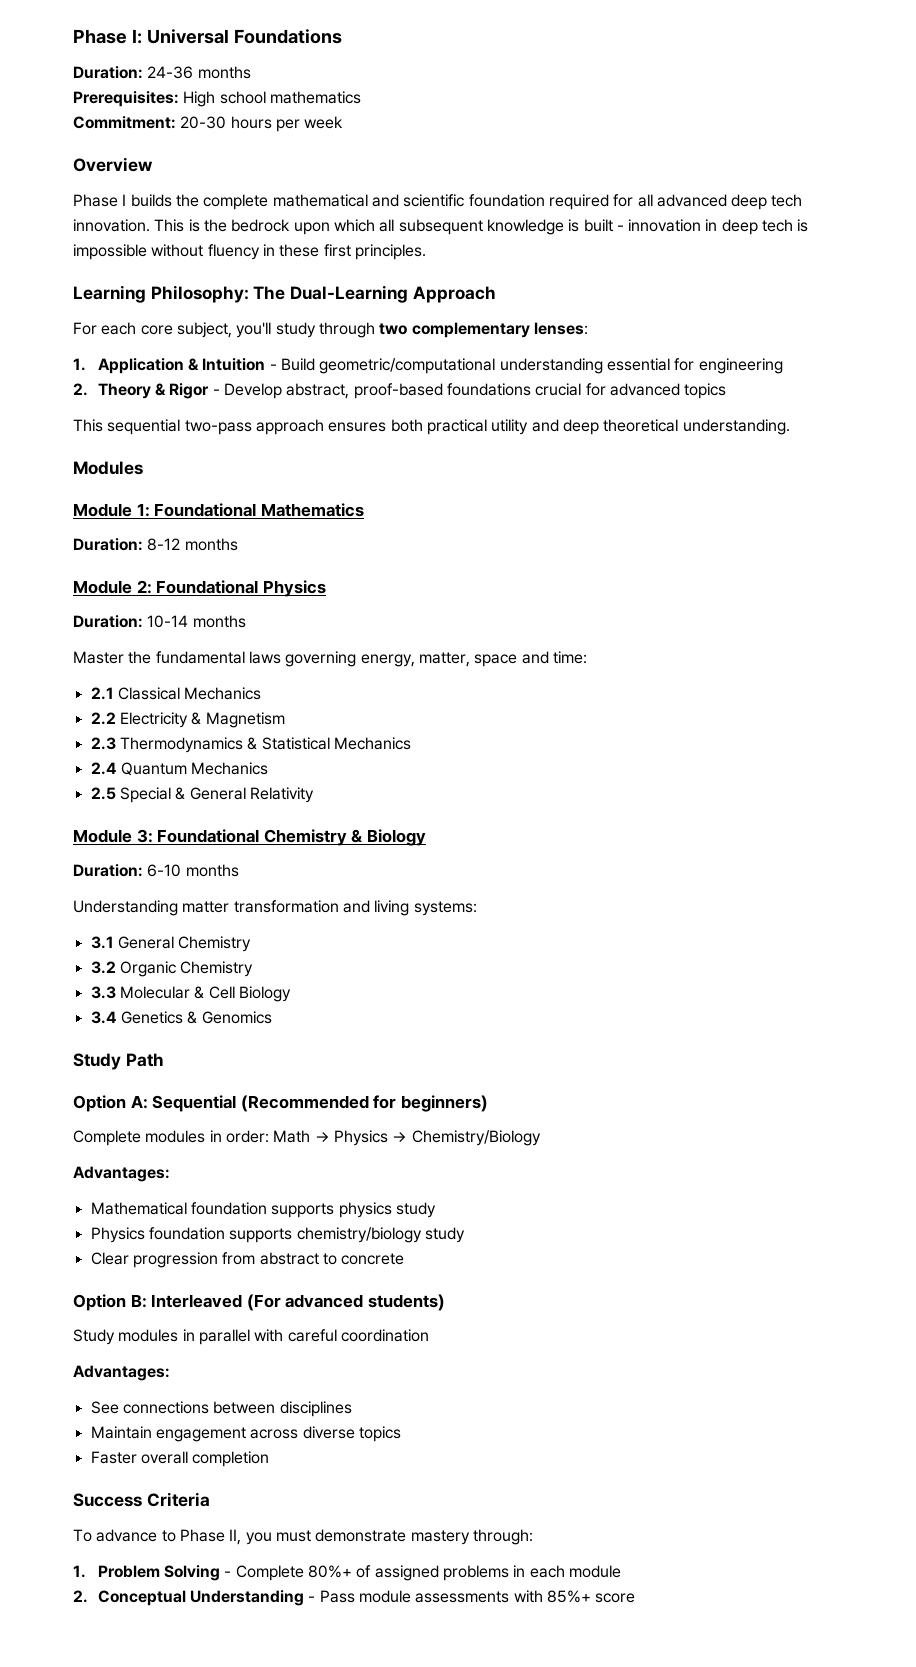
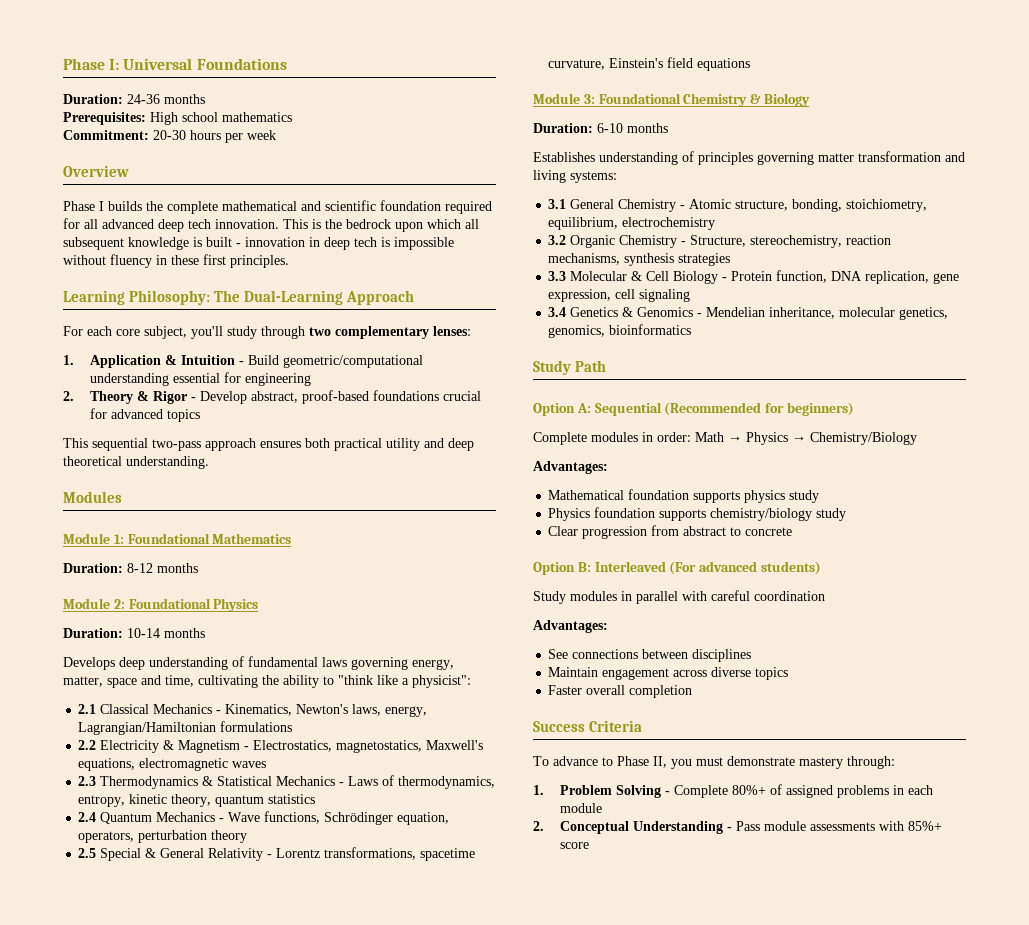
[73,651,152,664] Master the -> [63,656,244,670] Develops deep understanding of
[552,651,587,664] [90,687,262,700] [90,712,285,728] time: // 2.1 Classical Mechanics // 2.2 Electricity & Magnetism -> [165,675,471,688] [78,704,428,717] [78,721,293,735] [78,740,484,753] [78,758,267,771] time, cultivating the ability to "think like a physicist": // 2.1 Classical Mechanics - Kinematics, Newton's laws, energy, Lagrangian/Hamiltonian formulations // 2.2 Electricity & Magnetism - Electrostatics, magnetostatics, Maxwell's equations, electromagnetic waves
[90,762,269,776] // 2.4 Quantum Mechanics -> [339,775,496,789] [78,794,316,807] [78,811,450,825] [78,830,248,843] - Laws of thermodynamics, entropy, kinetic theory, quantum statistics // 2.4 Quantum Mechanics - Wave functions, Schrödinger equation, operators, perturbation theory
(314, 795) none -> [267,847,476,861] [548,57,751,71] - Lorentz transformations, spacetime curvature, Einstein's field equations
[73,900,178,916] Understanding -> [533,151,814,165] Establishes understanding of principles governing
[90,961,254,977] // 3.2 Organic Chemistry -> [680,199,928,212] [548,217,716,230] [548,235,892,248] [548,253,731,266] - Atomic structure, bonding, stoichiometry, equilibrium, electrochemistry // 3.2 Organic Chemistry - Structure, stereochemistry, reaction mechanisms, synthesis strategies
[90,1011,272,1024] // 3.4 Genetics & Genomics -> [722,270,960,284] [548,289,691,302] [548,307,949,320] [548,324,692,338] - Protein function, DNA replication, gene expression, cell signaling // 3.4 Genetics & Genomics - Mendelian inheritance, molecular genetics, genomics, bioinformatics

